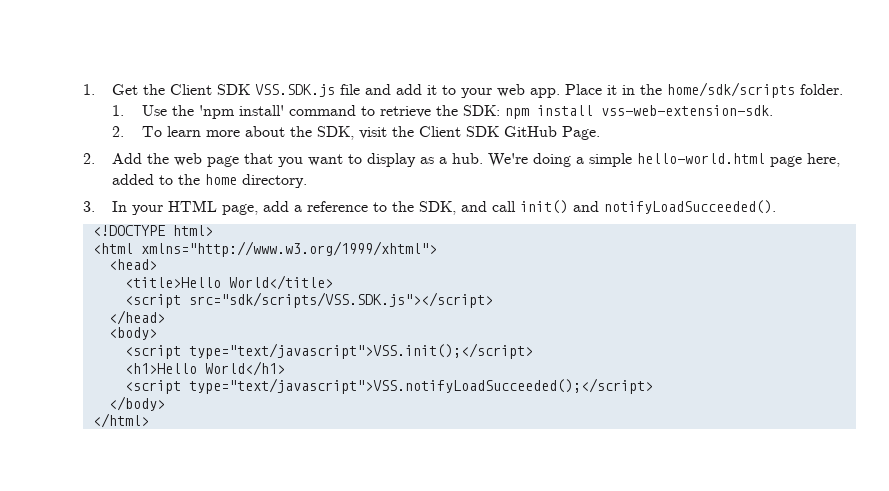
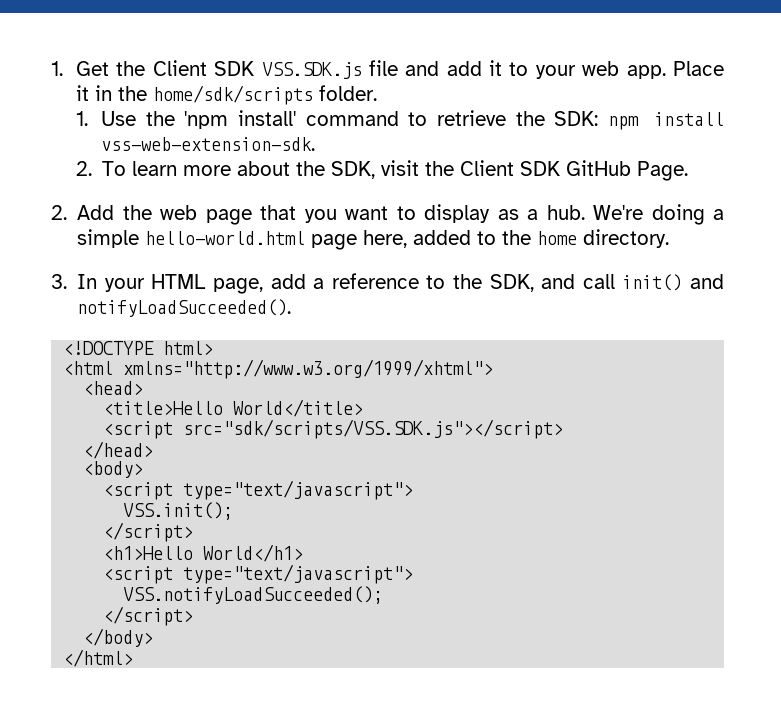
[188,343,533,359] type="text/javascript">VSS.init();</script> -> [183,480,414,500] [123,502,234,520] [103,522,194,542] type="text/javascript"> // VSS.init(); // </script>
[188,378,653,394] type="text/javascript">VSS.notifyLoadSucceeded();</script> -> [183,564,414,584] [123,586,384,604] [103,606,194,626] type="text/javascript"> // VSS.notifyLoadSucceeded(); // </script>

